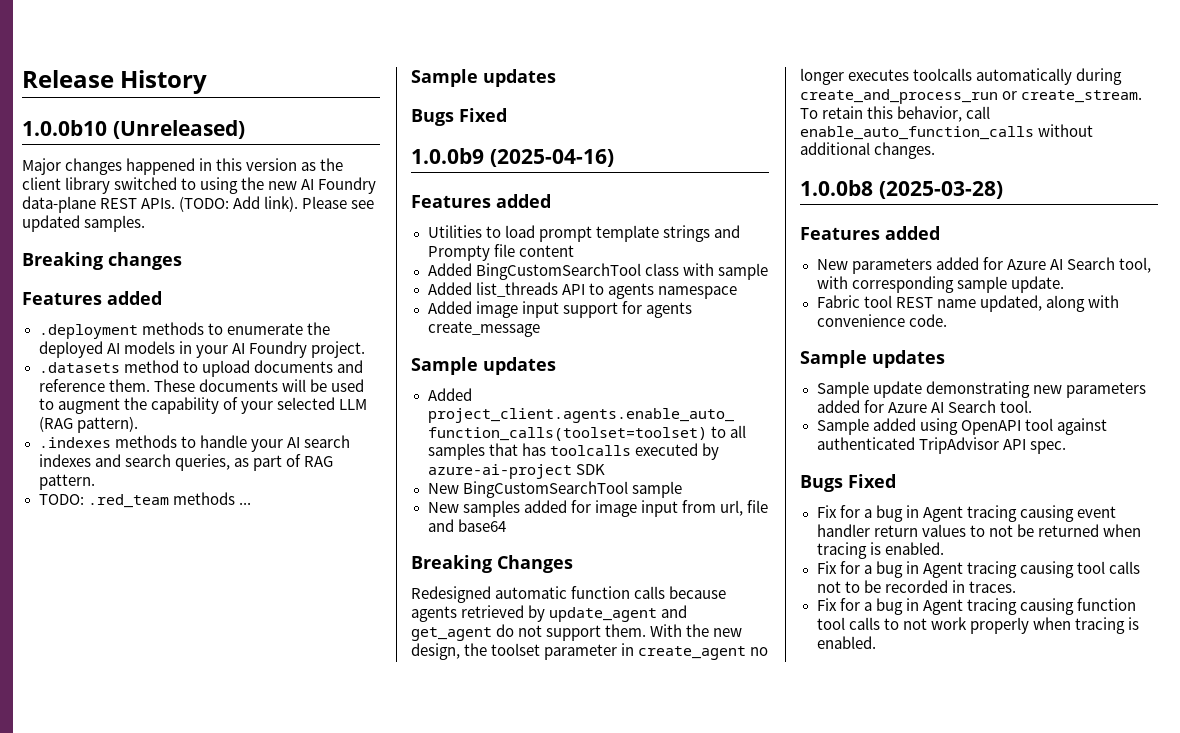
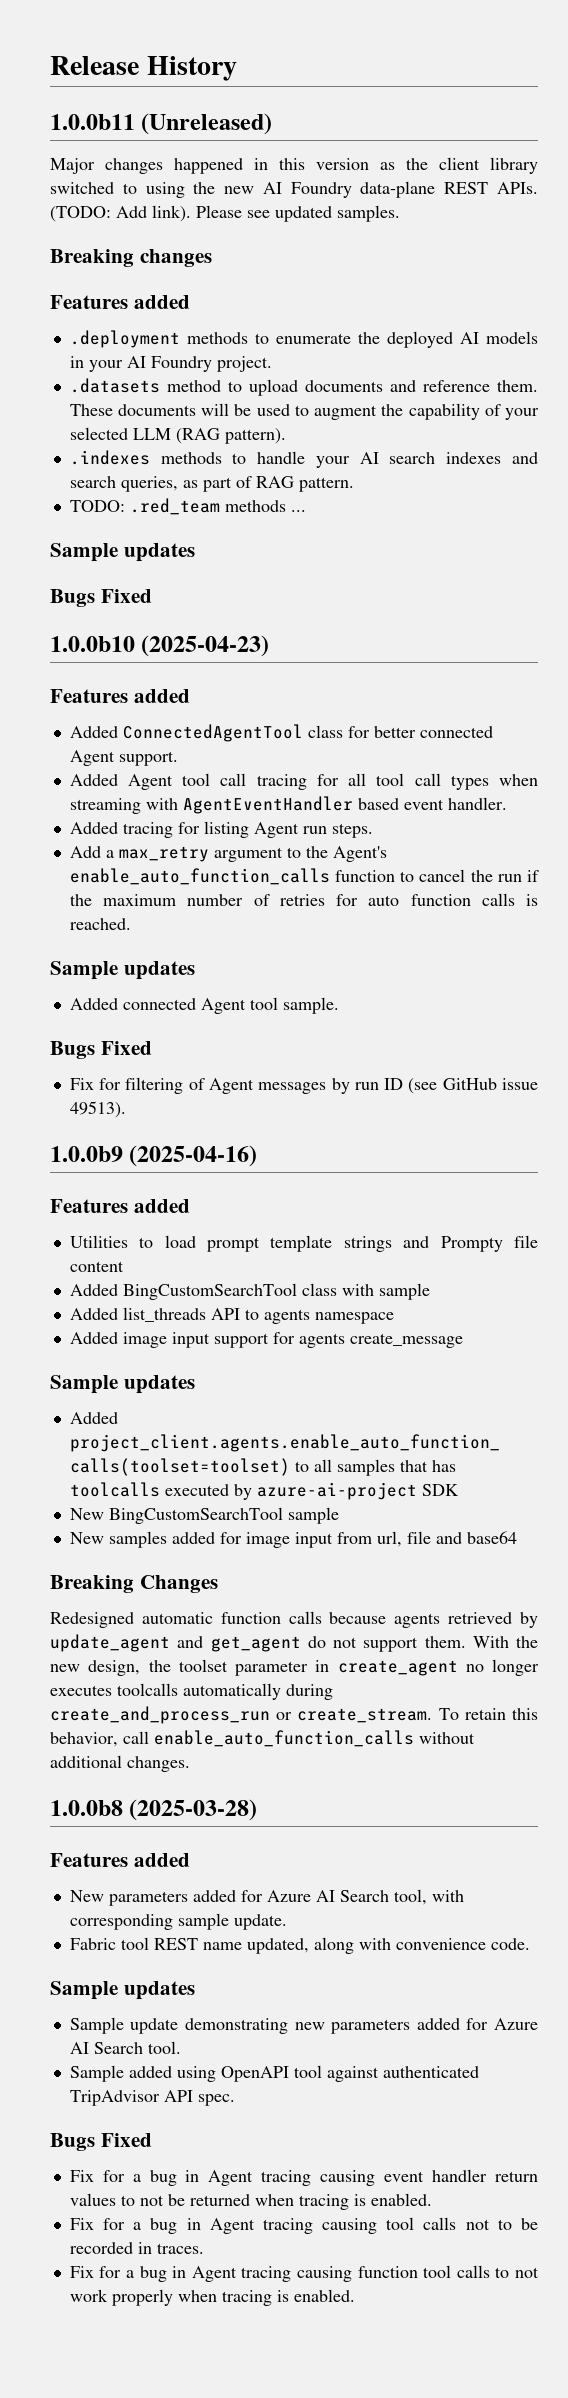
[22,120,107,136] 1.0.0b10 -> [50,114,135,130] 1.0.0b11
(507, 115) none -> [50,635,270,657] [50,689,190,703] [69,724,493,742] [69,750,178,766] [69,773,539,790] [69,796,507,814] [69,821,373,838] [69,846,387,862] [69,868,539,885] [69,893,539,906] [69,918,131,930] [50,961,195,980] [69,997,339,1014] [50,1041,152,1059] [69,1077,539,1094] [69,1101,126,1118] // 1.0.0b10 (2025-04-23) // Features added // Added ConnectedAgentTool class for better connected Agent support. // Added Agent tool call tracing for all tool call types when streaming with AgentEventHandler based event handler. // Added tracing for listing Agent run steps. // Add a max_retry argument to the Agent's enable_auto_function_calls function to cancel the run if the maximum number of retries for auto function calls is reached. // Sample updates // Added connected Agent tool sample. // Bugs Fixed // Fix for filtering of Agent messages by run ID (see GitHub issue 49513).

